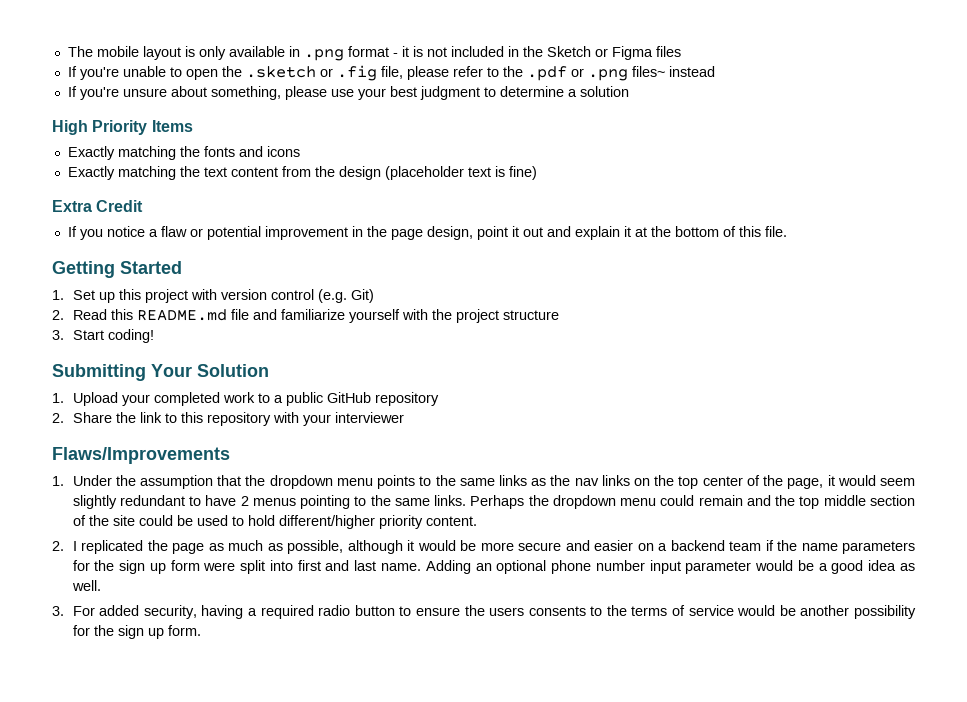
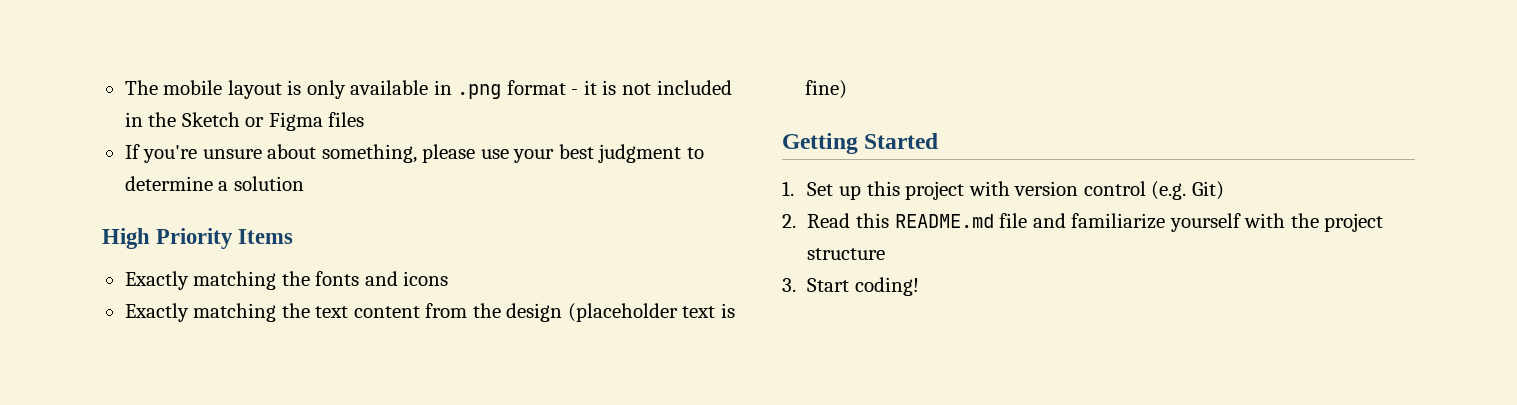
[67,65,715,81] // If you're unable to open the .sketch or .fig file, please refer to the .pdf or .png files~ instead -> (365, 119) none
[52,200,144,212] [67,226,787,240] // Extra Credit // If you notice a flaw or potential improvement in the page design, point it out and explain it at the bottom of this file. -> (847, 89) none
[52,364,269,381] [52,392,439,406] [52,412,404,426] [52,447,230,464] [52,475,915,489] [72,495,916,509] [72,515,477,529] [52,540,916,554] [72,560,916,574] [71,580,101,591] [52,605,916,619] [72,625,201,639] // Submitting Your Solution // 1. Upload your completed work to a public GitHub repository // 2. Share the link to this repository with your interviewer // Flaws/Improvements // 1. Under the assumption that the dropdown menu points to the same links as the nav links on the top center of the page, it would seem slightly redundant to have 2 menus pointing to the same links. Perhaps the dropdown menu could remain and the top middle section of the site could be used to hold different/higher priority content. // 2. I replicated the page as much as possible, although it would be more secure and easier on a backend team if the name parameters for the sign up form were split into first and last name. Adding an optional phone number input parameter would be a good idea as well. // 3. For added security, having a required radio button to ensure the users consents to the terms of service would be another possibility for the sign up form. -> (919, 286) none

